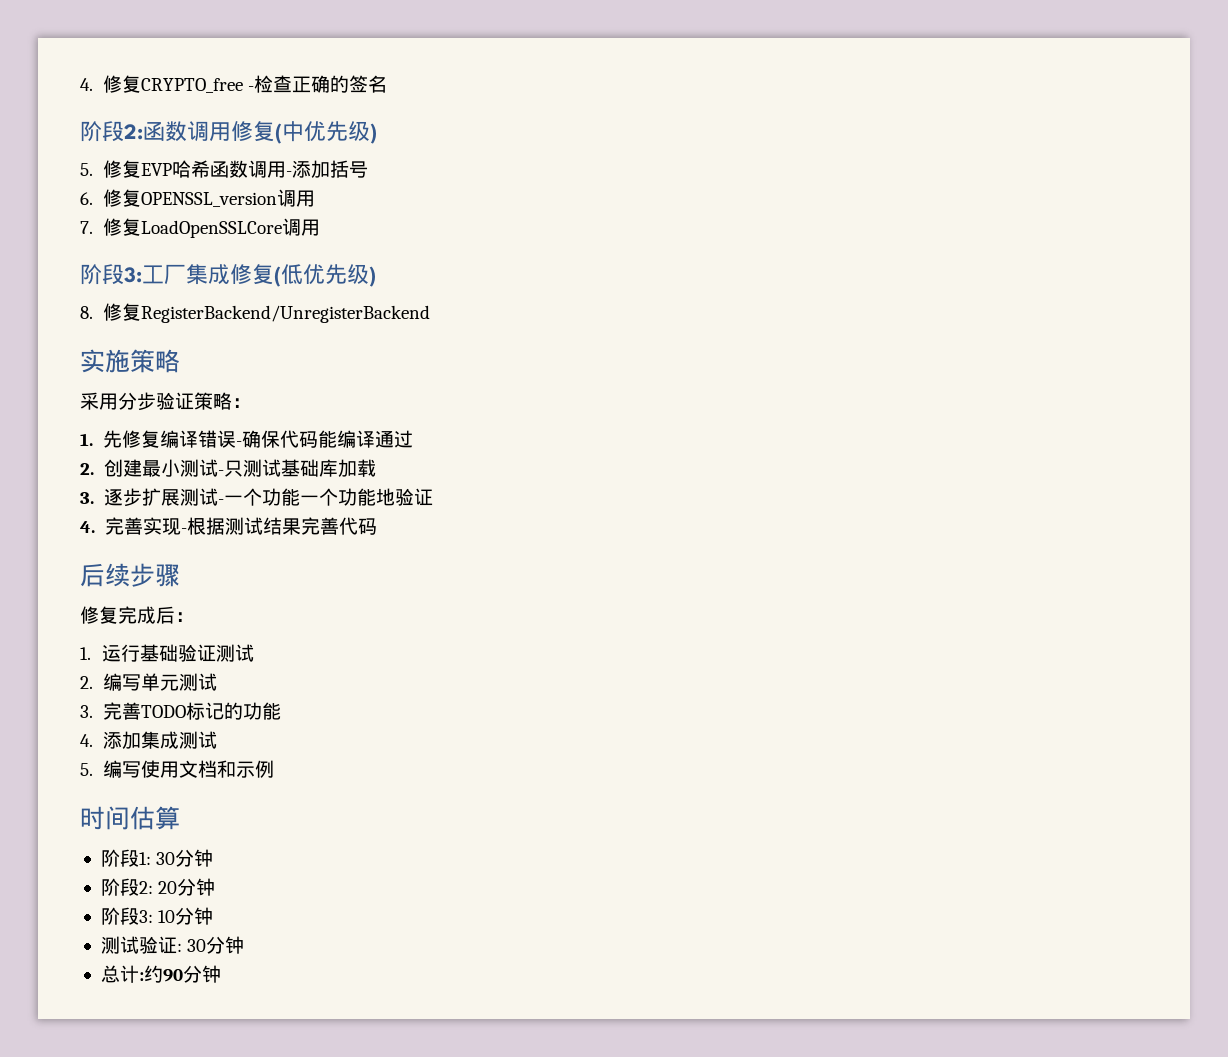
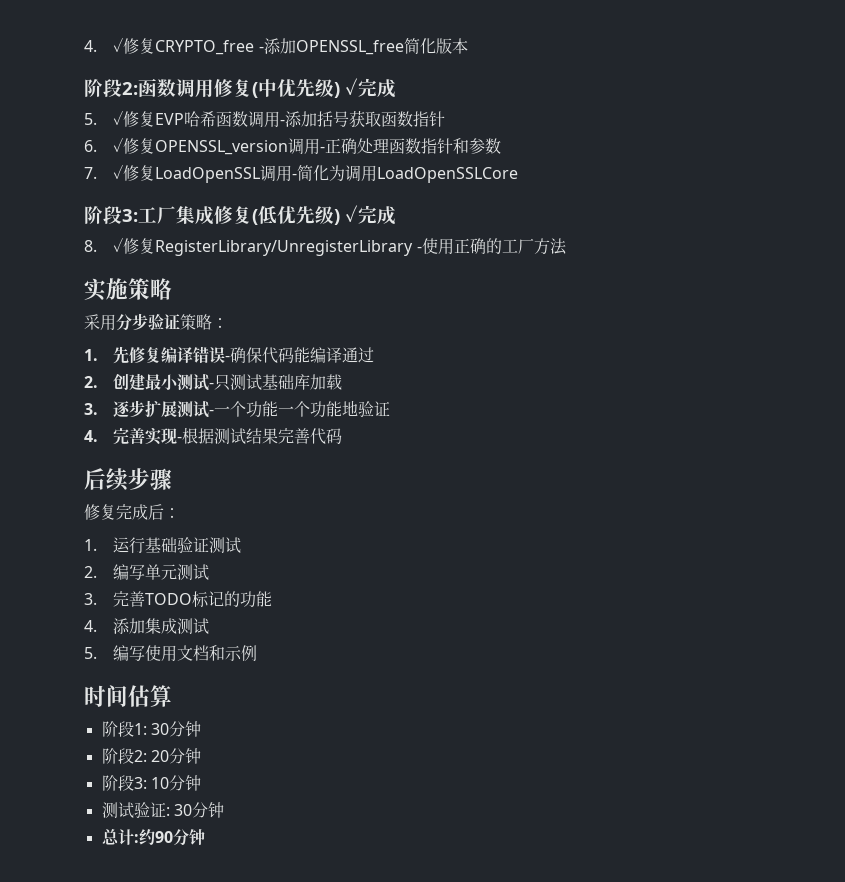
[80,78,93,91] 4. -> [84,37,124,52] 4. ✓
[253,75,387,93] 检查正确的签名 -> [263,38,468,55] 添加OPENSSL_free简化版本
[80,163,93,176] // 5. -> [345,78,396,98] [84,110,124,125] ✓完成 // 5. ✓
(368, 169) none -> [349,110,446,127] 获取函数指针
(93, 198) none -> [113,137,124,152] ✓
[80,218,320,238] // 7.修复LoadOpenSSLCore调用 -> [320,138,502,154] [84,164,519,183] -正确处理函数指针和参数 // 7. ✓修复LoadOpenSSL调用-简化为调用LoadOpenSSLCore
(376, 276) none -> [345,205,396,225] ✓完成
[102,303,430,323] 修复RegisterBackend/UnregisterBackend -> [113,237,567,256] ✓修复RegisterLibrary/UnregisterLibrary -使用正确的工厂方法

